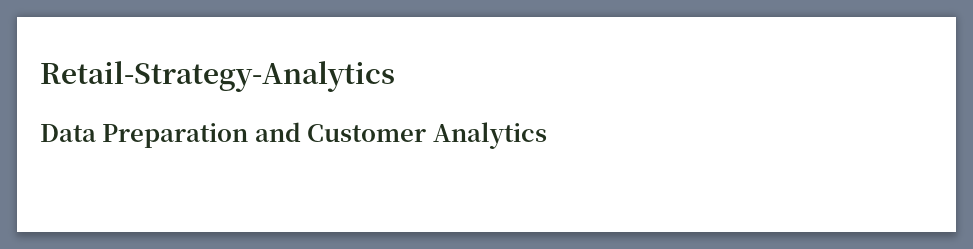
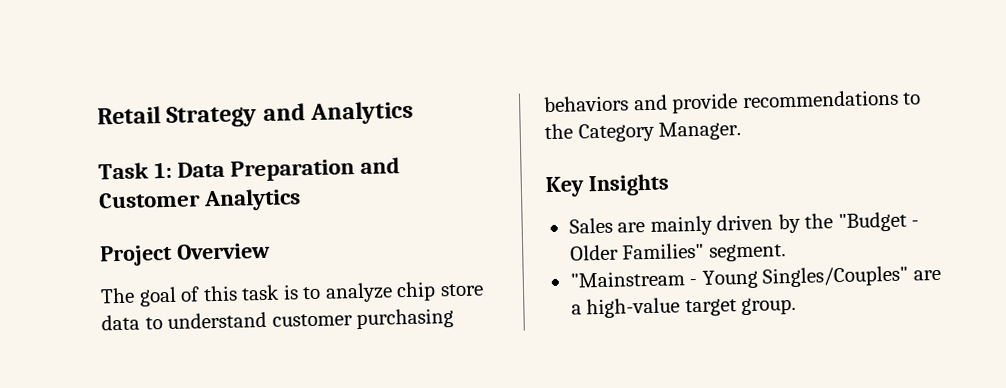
[40,61,395,92] Retail-Strategy-Analytics // -> [97,100,415,128] [98,161,173,180] Retail Strategy and Analytics // Task 1:
(547, 135) none -> [100,242,271,267] [100,281,484,307] [101,308,455,331] [543,89,922,114] [544,121,742,143] [545,173,670,198] [568,211,920,236] [569,242,786,262] [569,265,941,289] [570,296,797,319] // Project Overview // The goal of this task is to analyze chip store data to understand customer purchasing behaviors and provide recommendations to the Category Manager. // Key Insights // Sales are mainly driven by the "Budget - Older Families" segment. // "Mainstream - Young Singles/Couples" are a high-value target group.

